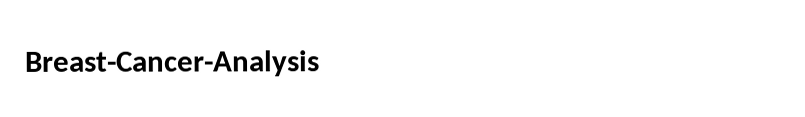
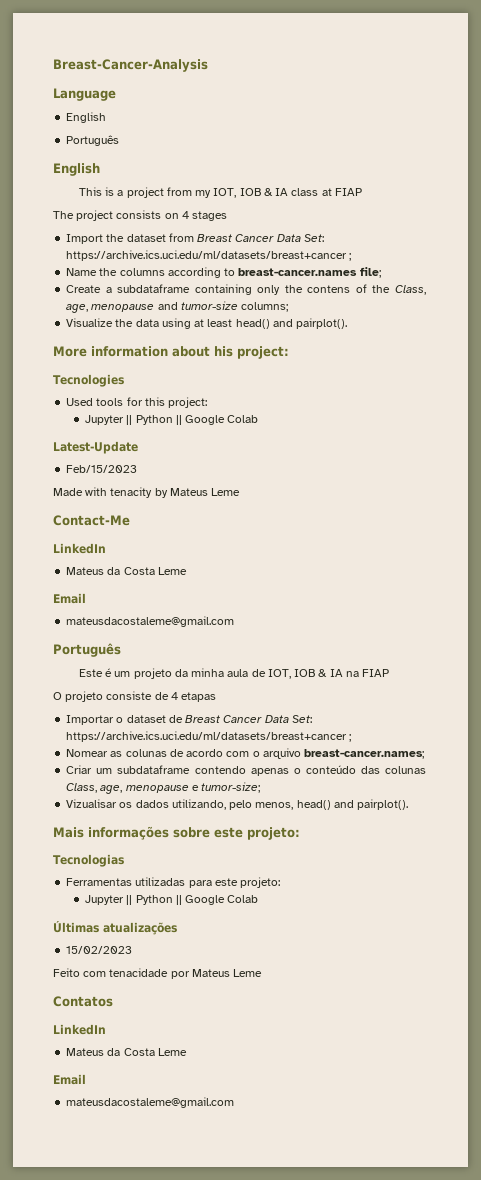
(320, 63) none -> [53,88,116,101] [66,112,107,123] [66,135,120,146] [53,163,100,176] [78,187,362,198] [53,210,228,221] [66,233,324,244] [66,250,352,261] [66,267,381,278] [66,284,426,295] [66,301,289,313] [66,318,348,329] [53,346,289,359] [53,374,124,387] [66,397,208,408] [85,415,259,425] [53,441,138,454] [66,465,138,473] [53,487,241,498] [53,515,130,526] [53,543,106,554] [66,567,187,575] [53,593,86,604] [66,616,235,627] [53,643,121,657] [78,668,389,679] [53,691,217,702] [66,715,312,725] [66,731,352,742] [66,748,425,759] [66,765,426,776] [66,782,261,794] [66,799,409,810] [53,826,300,840] [53,854,124,867] [66,877,281,888] [85,895,259,905] [53,921,177,935] [66,946,133,954] [53,968,263,979] [53,996,113,1007] [53,1024,106,1035] [66,1048,187,1056] [53,1074,86,1085] [66,1097,235,1108] // Language // English // Português // English // This is a project from my IOT, IOB & IA class at FIAP // The project consists on 4 stages // Import the dataset from Breast Cancer Data Set: https://archive.ics.uci.edu/ml/datasets/breast+cancer ; // Name the columns according to breast-cancer.names file; // Create a subdataframe containing only the contens of the Class, age, menopause and tumor-size columns; // Visualize the data using at least head() and pairplot(). // More information about his project: // Tecnologies // Used tools for this project: // Jupyter || Python || Google Colab // Latest-Update // Feb/15/2023 // Made with tenacity by Mateus Leme // Contact-Me // LinkedIn // Mateus da Costa Leme // Email // mateusdacostaleme@gmail.com // Português // Este é um projeto da minha aula de IOT, IOB & IA na FIAP // O projeto consiste de 4 etapas // Importar o dataset de Breast Cancer Data Set: https://archive.ics.uci.edu/ml/datasets/breast+cancer ; // Nomear as colunas de acordo com o arquivo breast-cancer.names; // Criar um subdataframe contendo apenas o conteúdo das colunas Class, age, menopause e tumor-size; // Vizualisar os dados utilizando, pelo menos, head() and pairplot(). // Mais informações sobre este projeto: // Tecnologias // Ferramentas utilizadas para este projeto: // Jupyter || Python || Google Colab // Últimas atualizações // 15/02/2023 // Feito com tenacidade por Mateus Leme // Contatos // LinkedIn // Mateus da Costa Leme // Email // mateusdacostaleme@gmail.com

